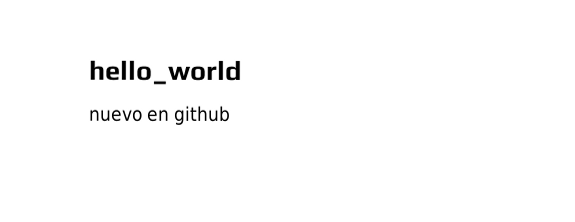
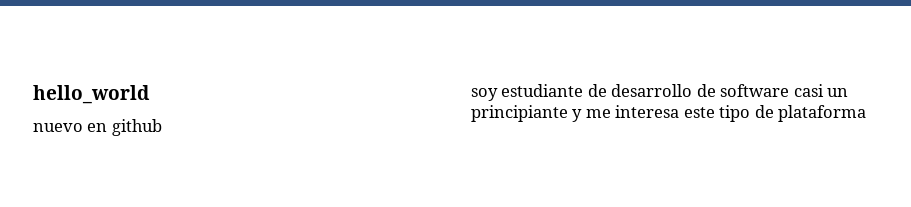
(232, 115) none -> [471,84,849,101] [471,105,867,122] // soy estudiante de desarrollo de software casi un principiante y me interesa este tipo de plataforma

